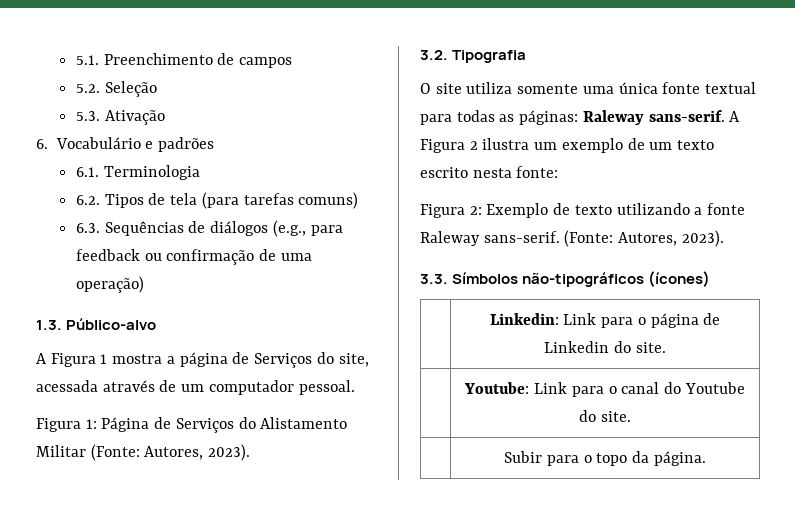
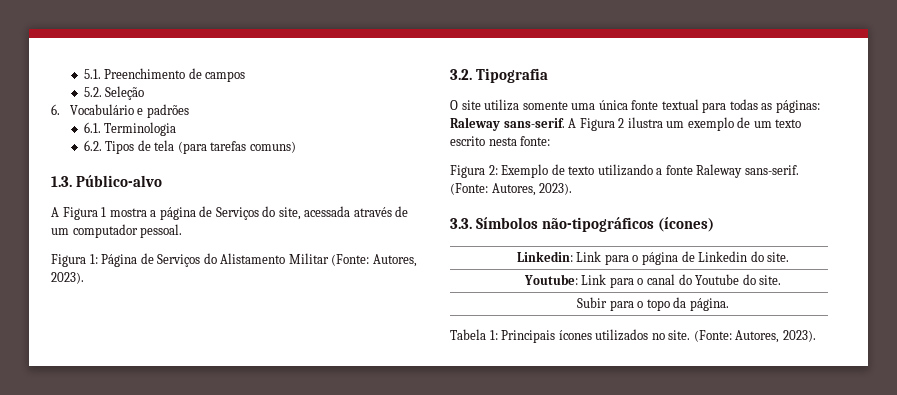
[75,110,165,125] // 5.3. Ativação -> (145, 93) none
[75,220,343,237] [75,249,312,265] [75,276,144,293] // 6.3. Sequências de diálogos (e.g., para feedback ou confirmação de uma operação) -> (296, 147) none
(706, 458) none -> [450,329,816,343] // Tabela 1: Principais ícones utilizados no site. (Fonte: Autores, 2023).

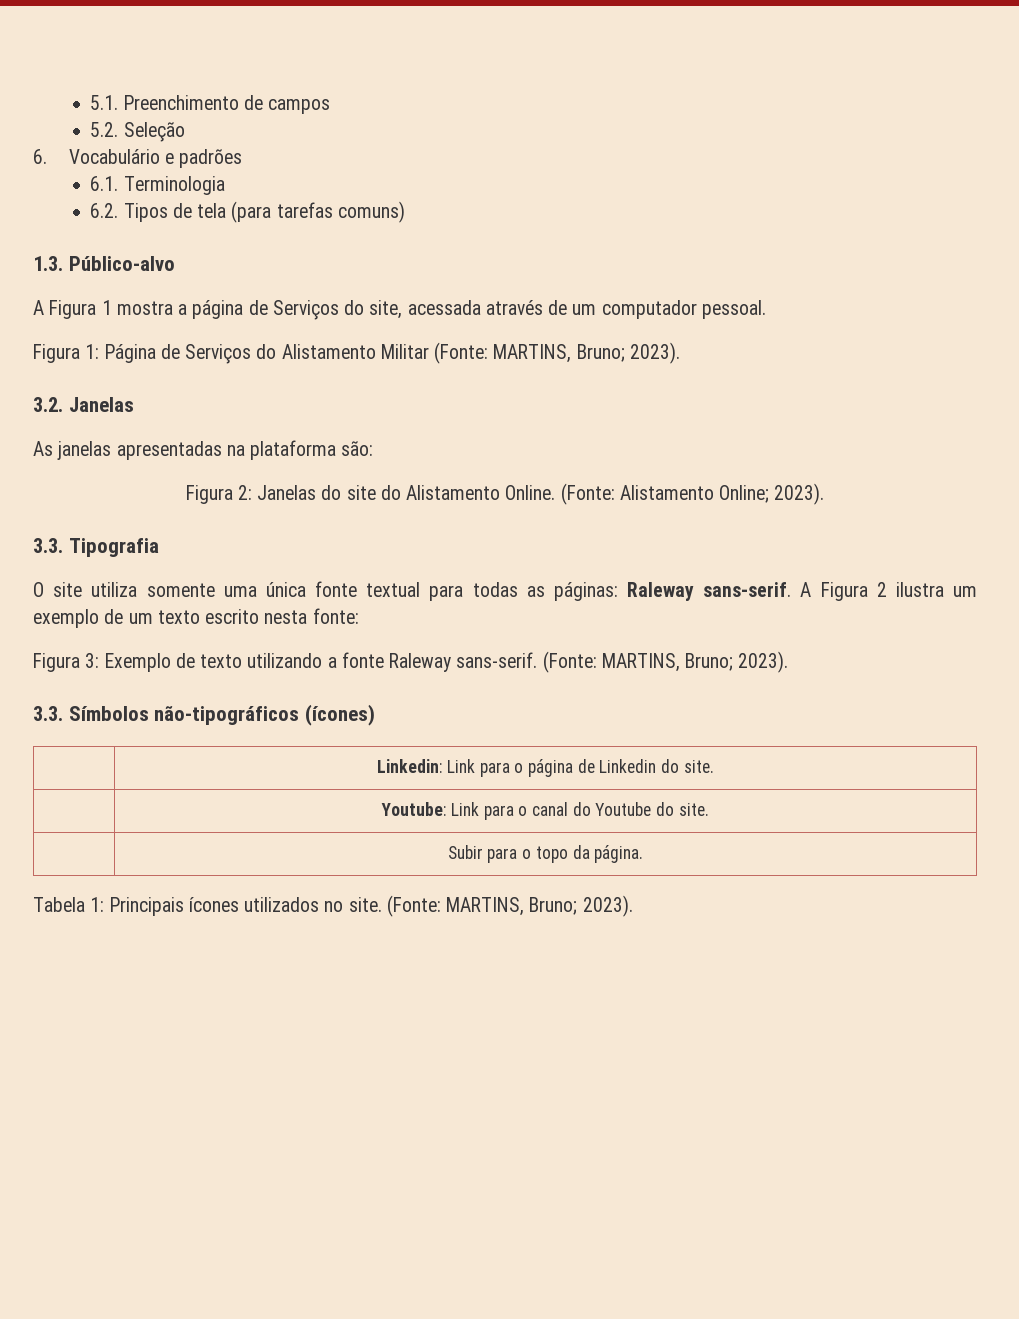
[372,254,417,267] Autores, -> [493,344,625,363] MARTINS, Bruno;
(472, 74) none -> [68,397,134,412] [33,440,374,460] [185,483,825,505] [33,538,63,553] Janelas // As janelas apresentadas na plataforma são: // Figura 2: Janelas do site do Alistamento Online. (Fonte: Alistamento Online; 2023). // 3.3.
[488,165,498,175] 2: -> [85,653,100,668] 3:
[491,183,536,196] Autores, -> [601,653,734,672] MARTINS, Bruno;
[735,330,780,343] Autores, -> [446,897,578,916] MARTINS, Bruno;

